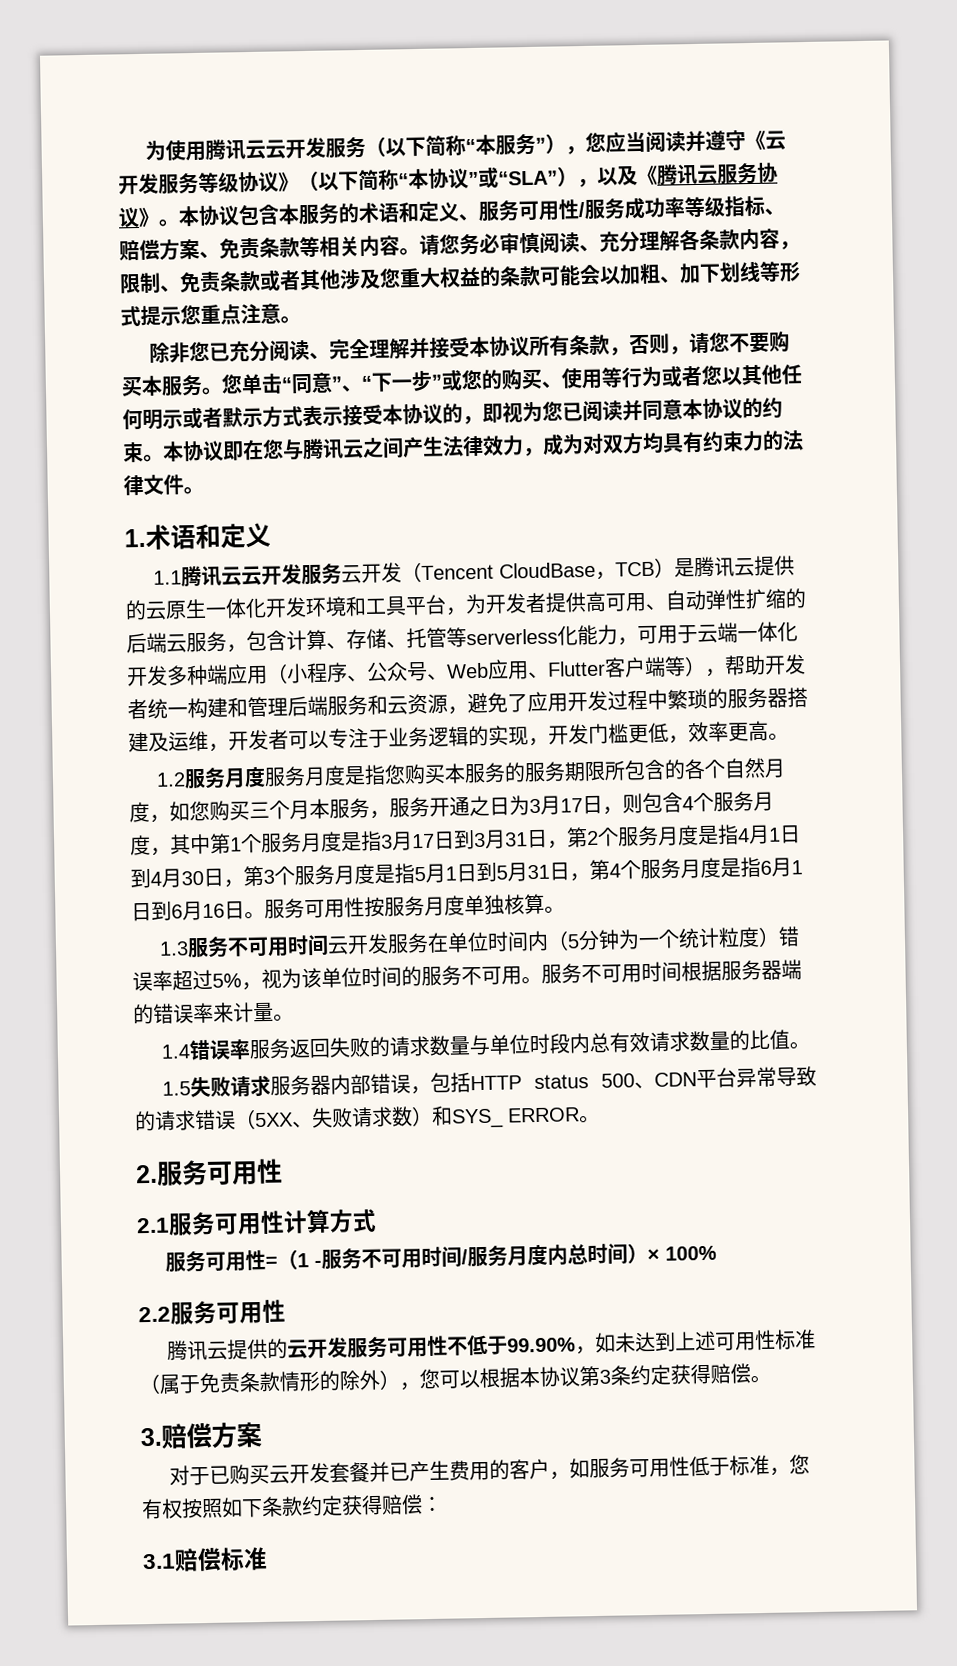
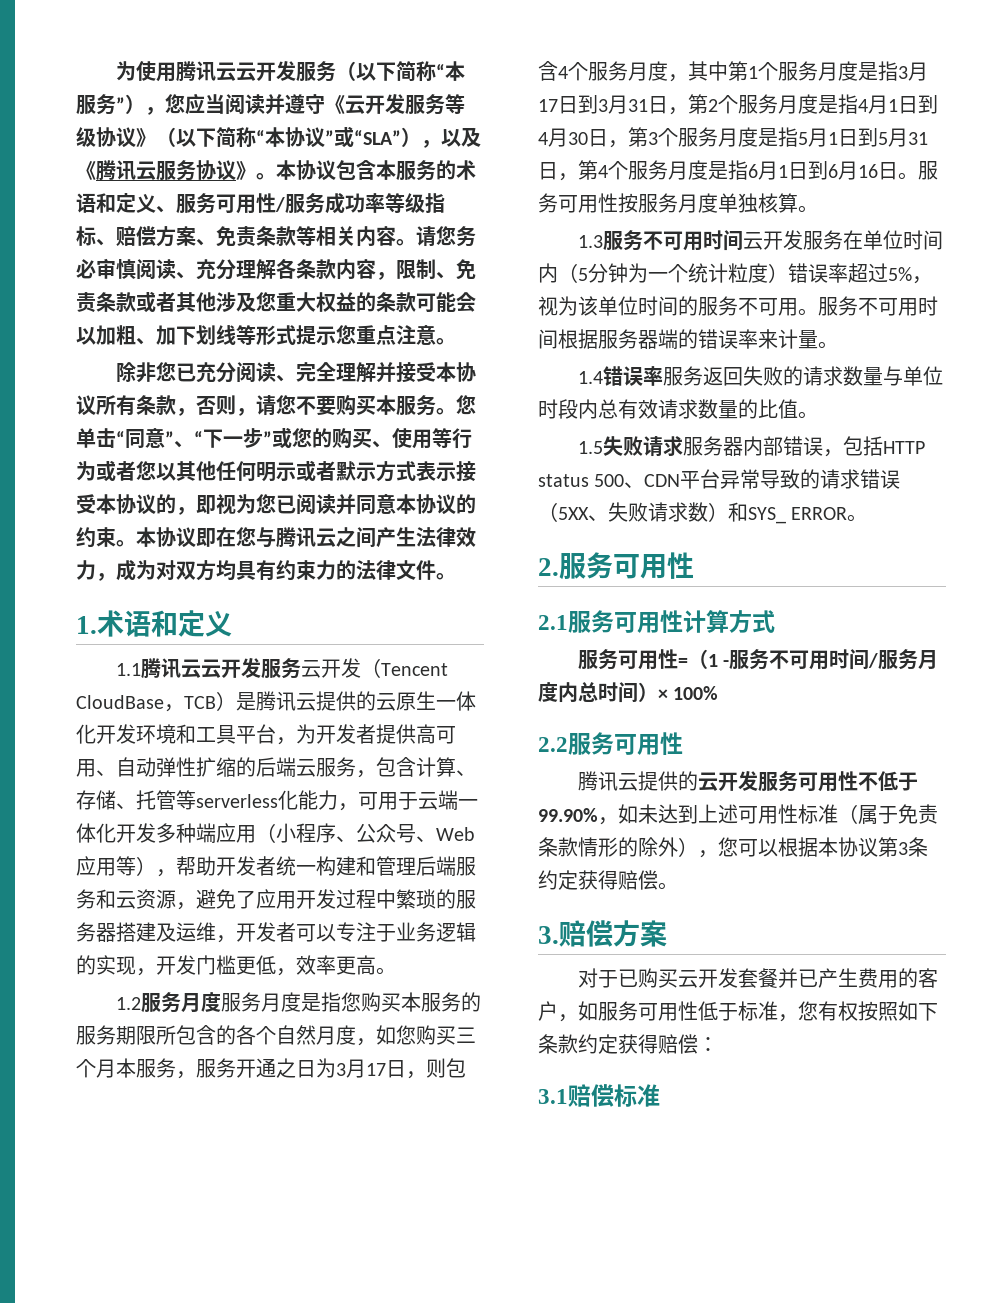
[528,656,666,679] 、Flutter客户端 -> (116, 867) none

